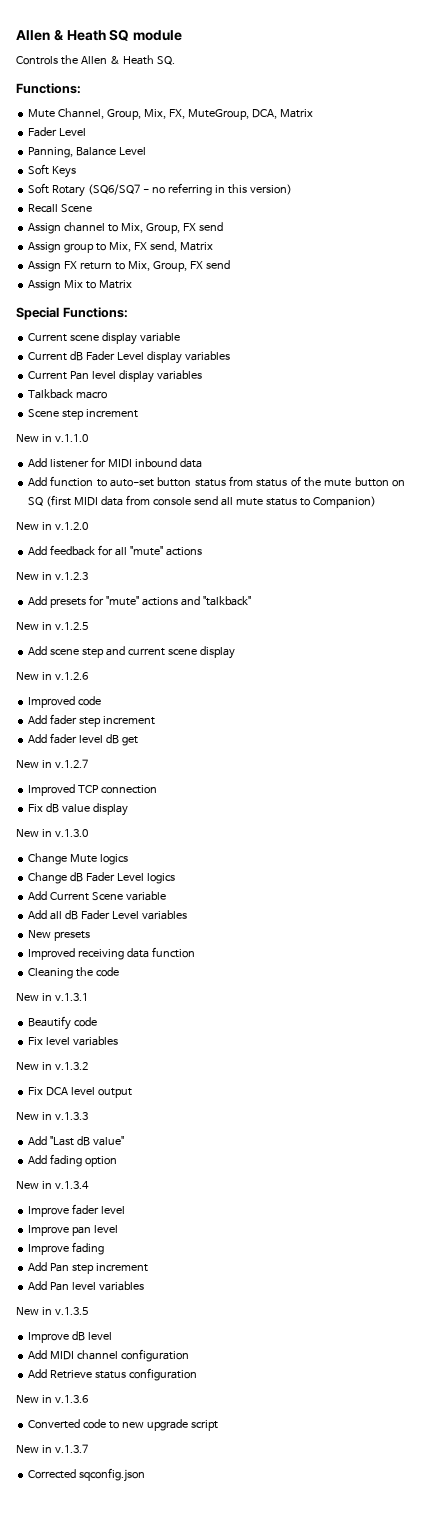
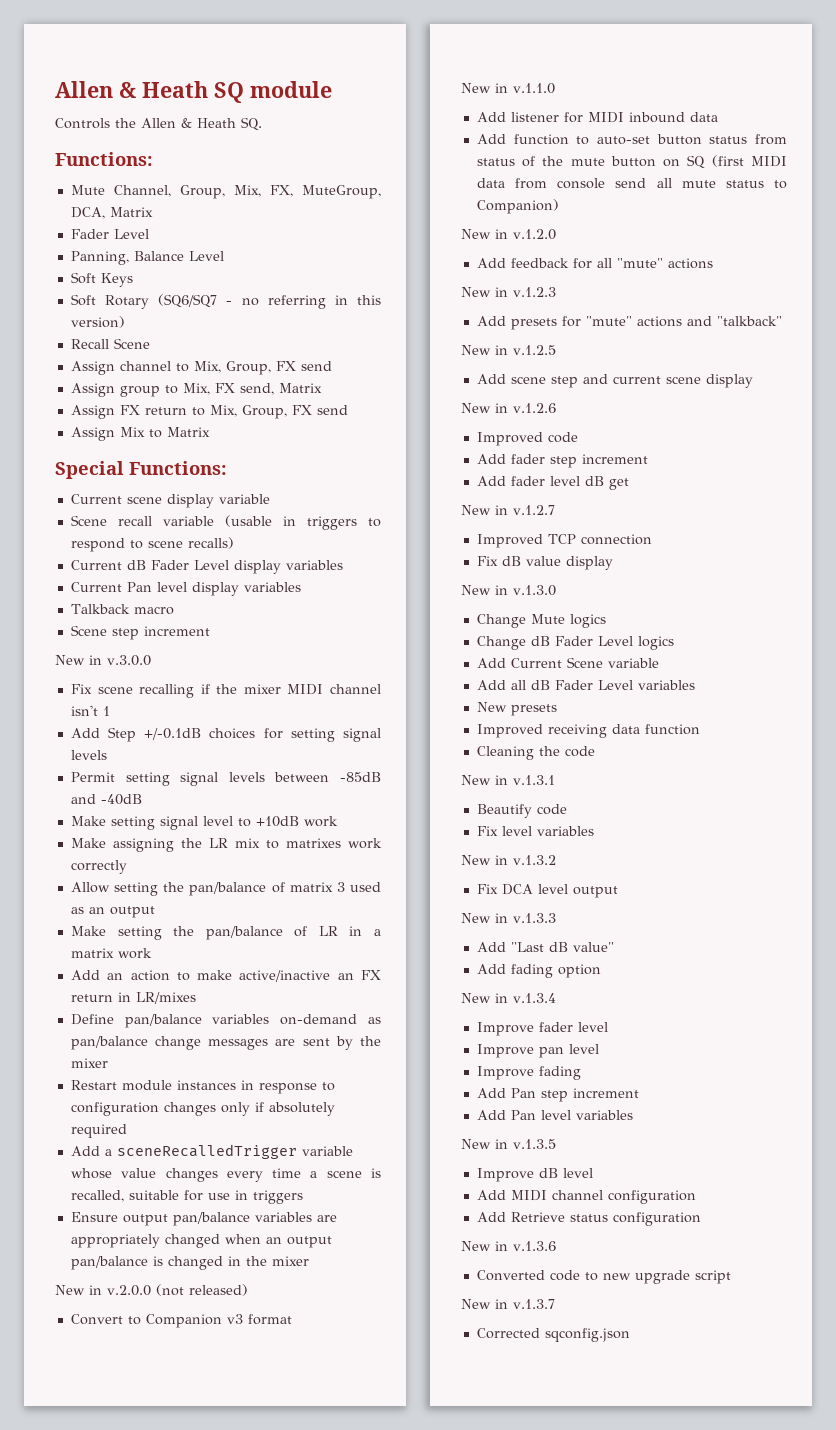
(181, 337) none -> [70,515,381,530] [70,537,234,552] // Scene recall variable (usable in triggers to respond to scene recalls)
(139, 413) none -> [55,655,151,666] [70,684,381,698] [70,705,110,716] [70,727,382,742] [70,750,107,760] [70,772,382,786] [70,794,142,805] [70,816,338,830] [70,838,383,852] [70,860,127,874] [70,882,381,896] [70,906,155,918] [70,926,381,940] [70,948,152,959] [70,970,381,982] [70,992,196,1004] [70,1014,381,1028] [70,1036,382,1050] [70,1058,108,1068] [70,1080,335,1094] [70,1102,335,1116] [70,1124,127,1138] [70,1144,353,1159] [70,1168,381,1182] [70,1190,303,1204] [70,1212,337,1226] [70,1234,332,1248] [70,1256,309,1270] [55,1284,248,1296] [70,1314,292,1328] // New in v.3.0.0 // Fix scene recalling if the mixer MIDI channel isn't 1 // Add Step +/-0.1dB choices for setting signal levels // Permit setting signal levels between -85dB and -40dB // Make setting signal level to +10dB work // Make assigning the LR mix to matrixes work correctly // Allow setting the pan/balance of matrix 3 used as an output // Make setting the pan/balance of LR in a matrix work // Add an action to make active/inactive an FX return in LR/mixes // Define pan/balance variables on-demand as pan/balance change messages are sent by the mixer // Restart module instances in response to configuration changes only if absolutely required // Add a sceneRecalledTrigger variable whose value changes every time a scene is recalled, suitable for use in triggers // Ensure output pan/balance variables are appropriately changed when an output pan/balance is changed in the mixer // New in v.2.0.0 (not released) // Convert to Companion v3 format

